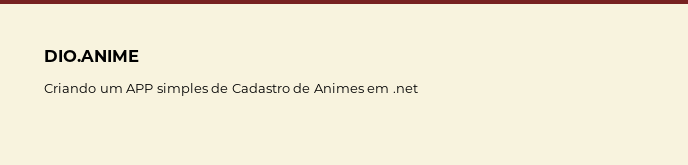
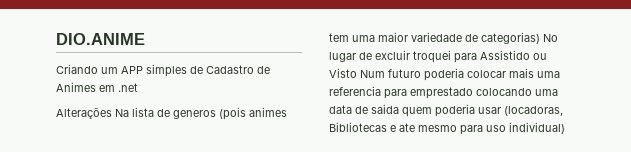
(418, 88) none -> [56,107,287,120] [329,32,558,44] [329,50,547,63] [329,68,560,81] [329,86,558,99] [329,104,563,117] [329,122,565,135] // Alterações Na lista de generos (pois animes tem uma maior variedade de categorias) No lugar de excluir troquei para Assistido ou Visto Num futuro poderia colocar mais uma referencia para emprestado colocando uma data de saida quem poderia usar (locadoras, Bibliotecas e ate mesmo para uso individual)

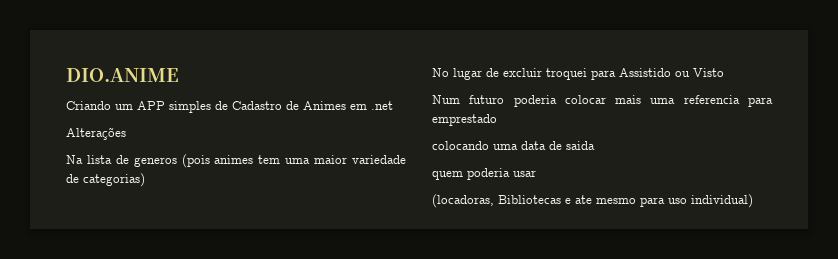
(112, 113) none -> (126, 133) //
(540, 38) none -> (145, 180) //
(357, 73) none -> (724, 72) //
(473, 93) none -> (497, 120) //
(399, 109) none -> (595, 145) //
(501, 110) none -> (536, 173) //

